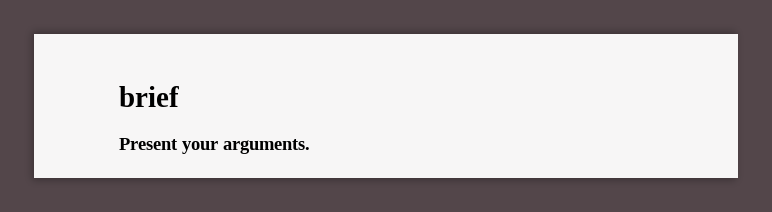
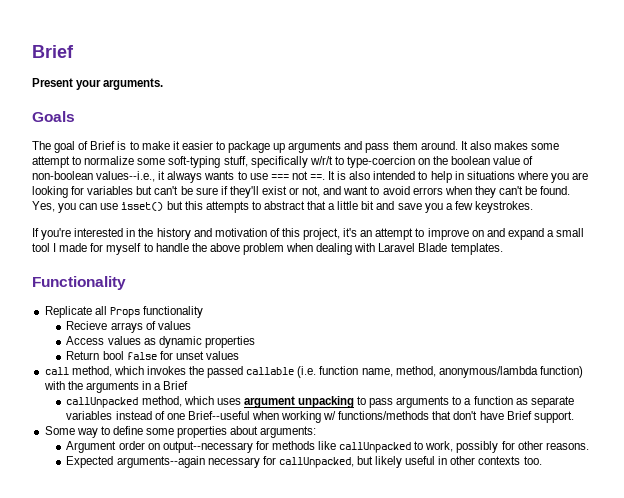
[119,86,179,107] brief -> [32,45,74,58] Brief
(310, 146) none -> [32,111,75,122] [32,141,560,153] [32,156,534,168] [32,171,589,183] [32,186,571,198] [32,201,533,213] [32,228,585,240] [32,243,503,255] [32,276,126,290] [44,306,203,318] [66,321,191,333] [66,336,255,348] [66,351,239,360] [44,366,583,378] [43,381,189,393] [66,396,574,408] [66,411,574,423] [44,426,317,438] [66,441,589,453] [66,456,542,468] // Goals // The goal of Brief is to make it easier to package up arguments and pass them around. It also makes some attempt to normalize some soft-typing stuff, specifically w/r/t to type-coercion on the boolean value of non-boolean values--i.e., it always wants to use === not ==. It is also intended to help in situations where you are looking for variables but can't be sure if they'll exist or not, and want to avoid errors when they can't be found. Yes, you can use isset() but this attempts to abstract that a little bit and save you a few keystrokes. // If you're interested in the history and motivation of this project, it's an attempt to improve on and expand a small tool I made for myself to handle the above problem when dealing with Laravel Blade templates. // Functionality // Replicate all Props functionality // Recieve arrays of values // Access values as dynamic properties // Return bool false for unset values // call method, which invokes the passed callable (i.e. function name, method, anonymous/lambda function) with the arguments in a Brief // callUnpacked method, which uses argument unpacking to pass arguments to a function as separate variables instead of one Brief--useful when working w/ functions/methods that don't have Brief support. // Some way to define some properties about arguments: // Argument order on output--necessary for methods like callUnpacked to work, possibly for other reasons. // Expected arguments--again necessary for callUnpacked, but likely useful in other contexts too.

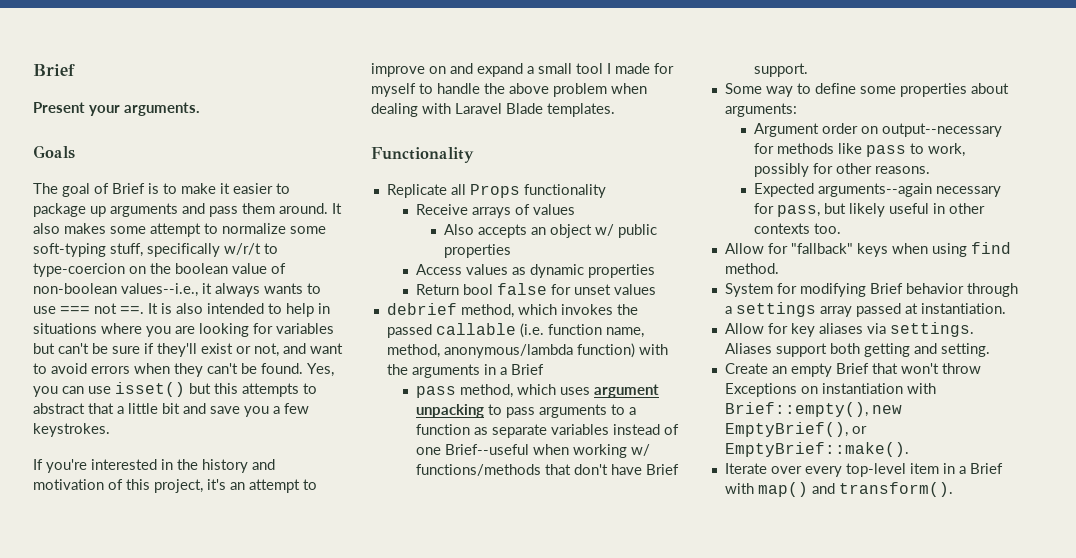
[66,321,108,330] Recieve -> [415,204,468,215] Receive
(191, 325) none -> [444,224,658,238] [444,244,512,258] // Also accepts an object w/ public properties
[44,367,69,375] call -> [386,303,457,315] debrief
[66,397,139,408] callUnpacked -> [415,386,456,398] pass
[339,442,412,453] callUnpacked -> [865,145,906,157] pass
[278,457,354,468] callUnpacked, -> [776,205,820,217] pass,
(542, 460) none -> [724,242,1011,257] [724,263,779,274] [724,283,1018,297] [724,302,1006,317] [724,322,974,337] [724,343,990,357] [724,363,981,377] [724,383,936,397] [724,402,902,417] [724,422,867,437] [724,442,909,457] [724,463,1003,477] [724,482,953,497] // Allow for "fallback" keys when using find method. // System for modifying Brief behavior through a settings array passed at instantiation. // Allow for key aliases via settings. Aliases support both getting and setting. // Create an empty Brief that won't throw Exceptions on instantiation with Brief::empty(), new EmptyBrief(), or EmptyBrief::make(). // Iterate over every top-level item in a Brief with map() and transform().

